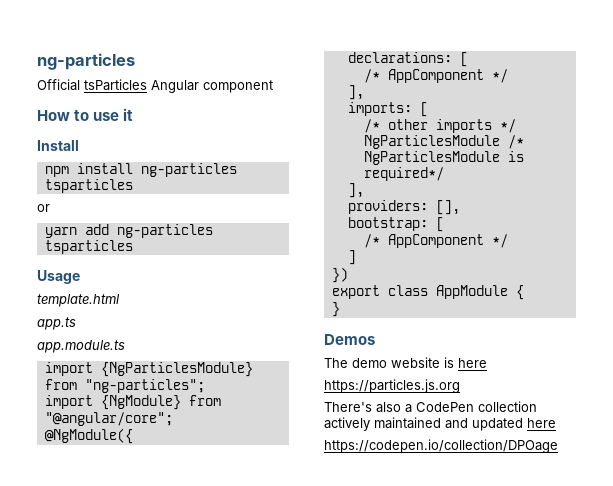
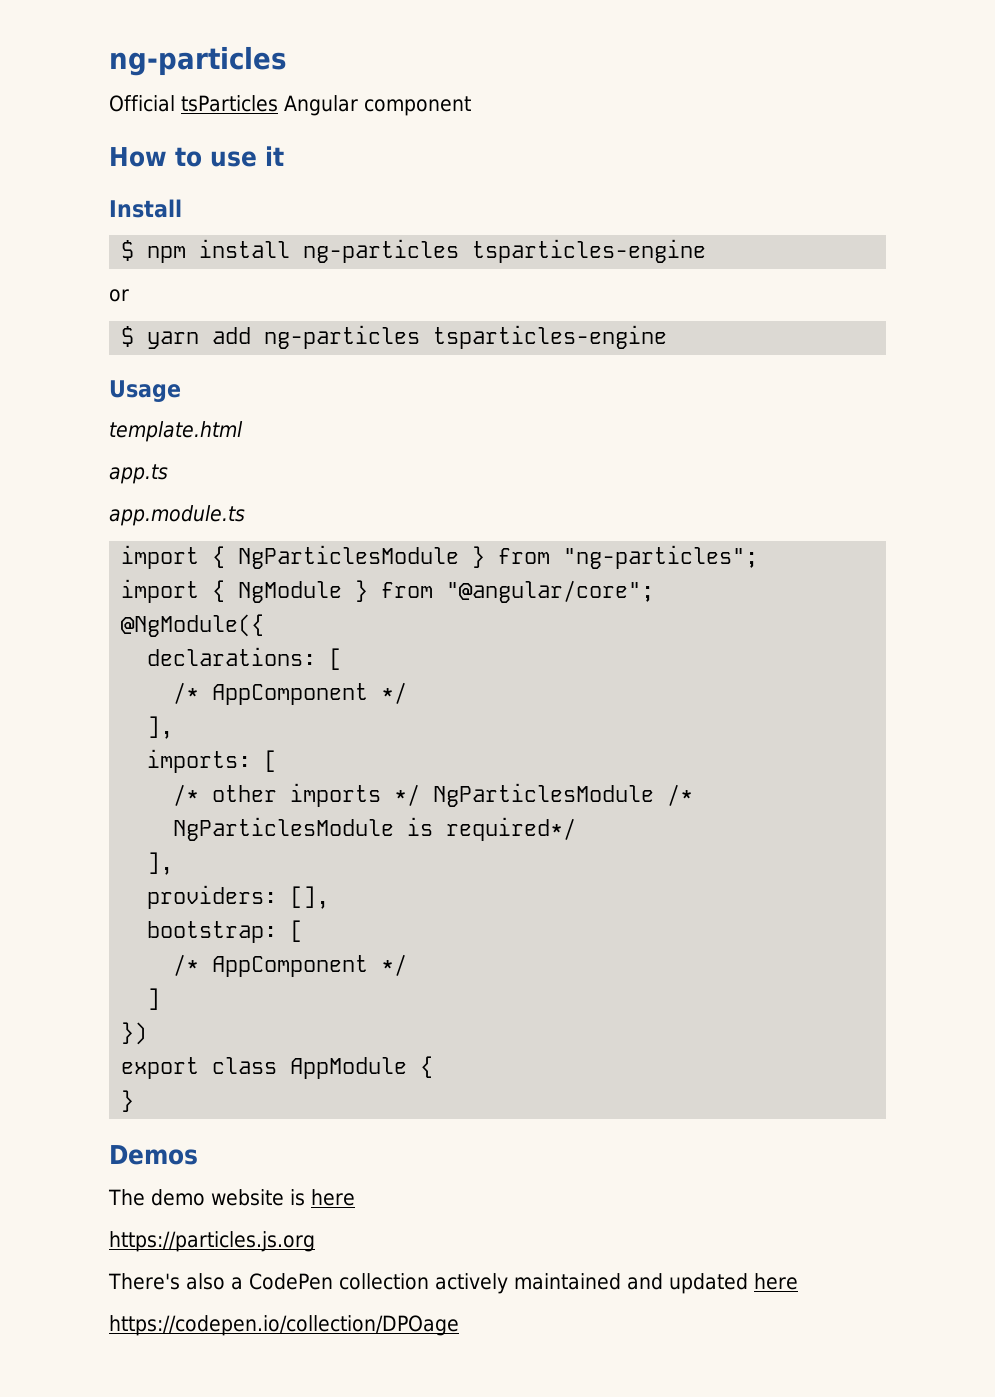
(79, 145) none -> [121,240,135,261] $
[44,179,133,193] tsparticles -> [472,239,707,263] tsparticles-engine
(50, 208) none -> [121,326,135,347] $
[44,240,133,254] tsparticles -> [433,325,668,349] tsparticles-engine
[100,362,253,377] {NgParticlesModule} -> [212,545,486,569] { NgParticlesModule }
[100,395,181,410] {NgModule} -> [212,580,369,603] { NgModule }

